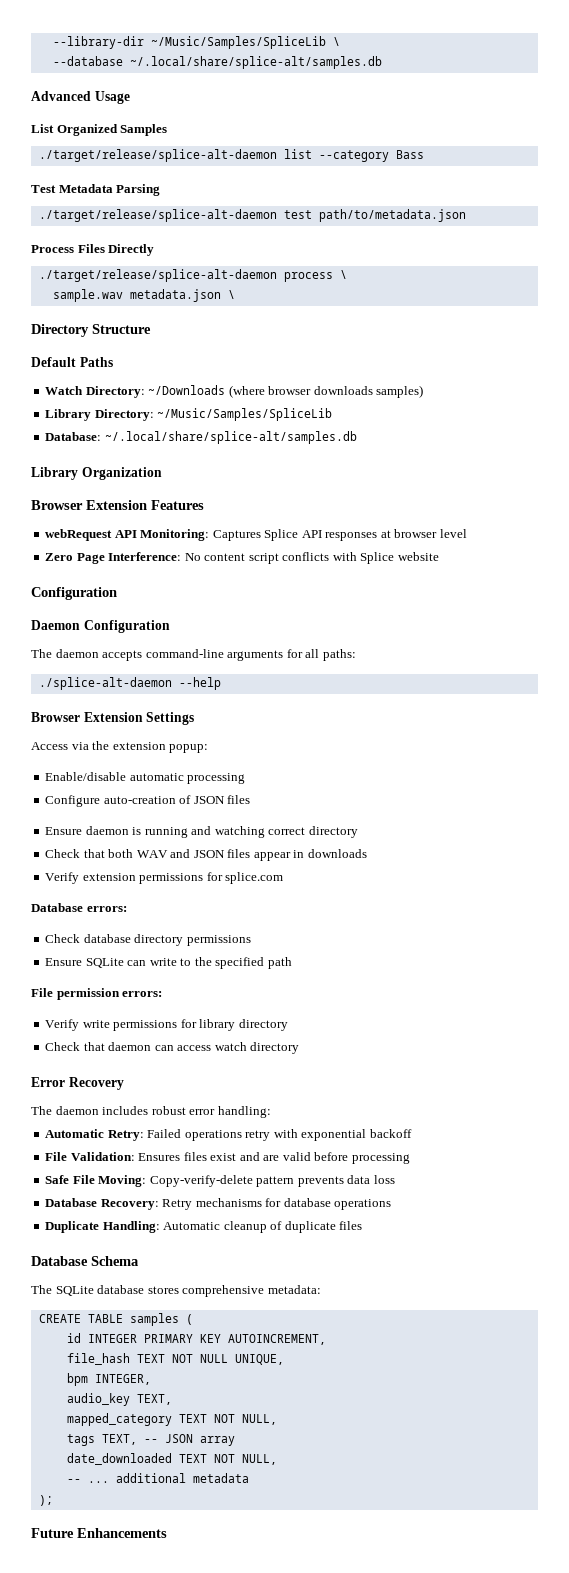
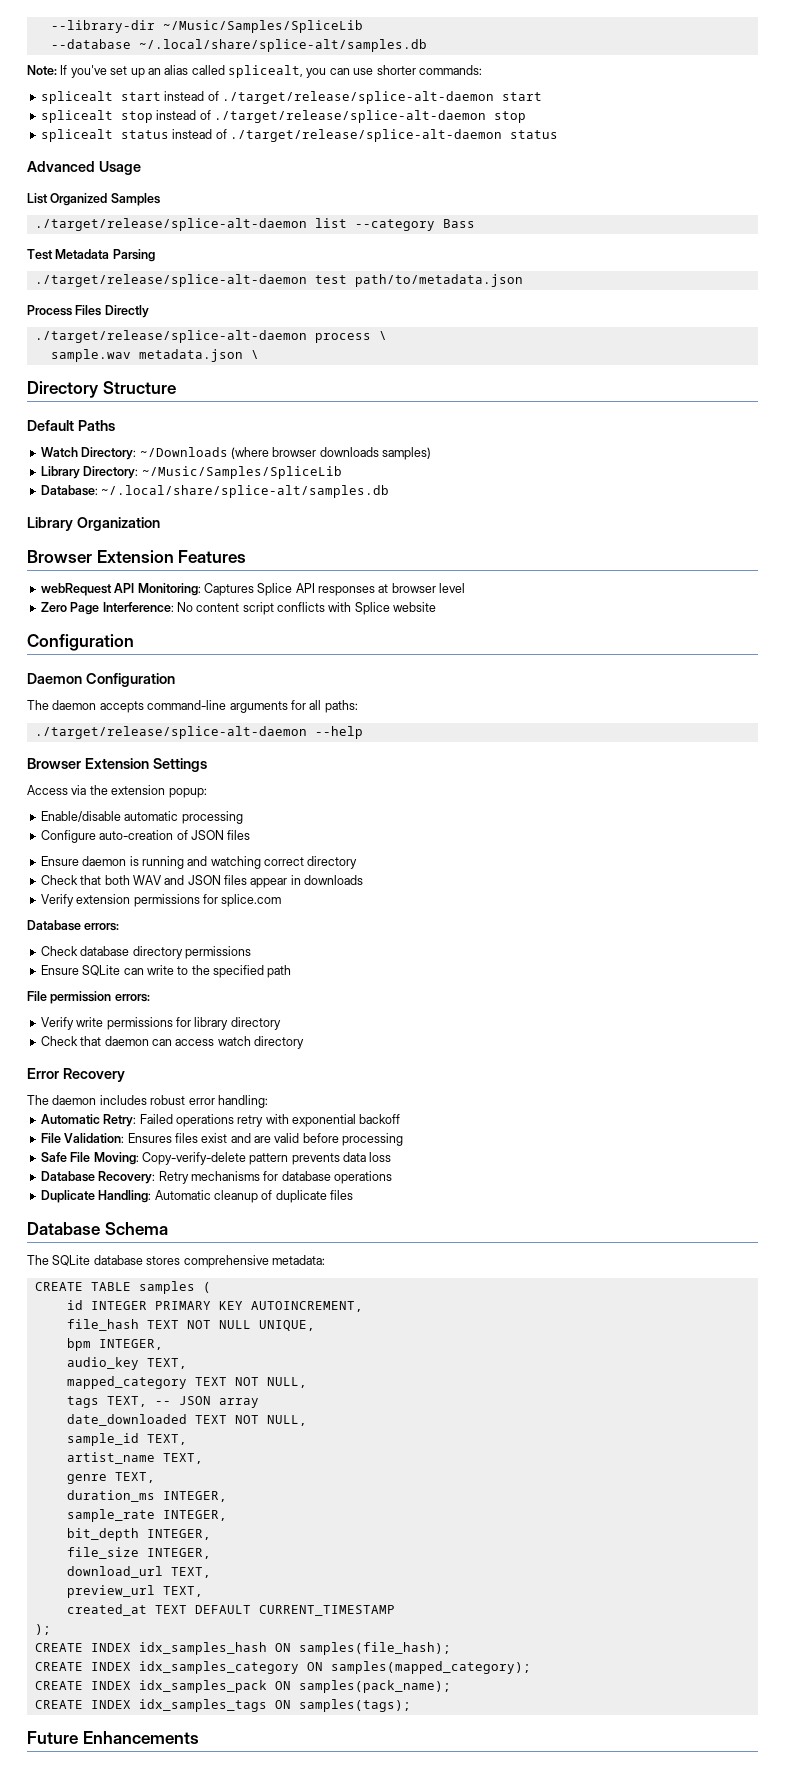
[332,37,340,46] \ -> (363, 26) none
(382, 62) none -> [27,65,482,78] [40,91,542,104] [40,110,526,123] [40,129,558,142] // Note: If you've set up an alias called splicealt, you can use shorter commands: // splicealt start instead of ./target/release/splice-alt-daemon start // splicealt stop instead of ./target/release/splice-alt-daemon stop // splicealt status instead of ./target/release/splice-alt-daemon status
[38,677,172,690] ./splice-alt-daemon -> [34,726,307,739] ./target/release/splice-alt-daemon
[66,1473,249,1483] [38,1495,53,1506] -- ... additional metadata // ); -> [66,1433,187,1446] [66,1452,203,1464] [66,1472,155,1484] [66,1490,227,1502] [66,1509,227,1522] [66,1528,211,1541] [66,1547,211,1559] [66,1566,211,1578] [66,1585,203,1598] [66,1604,395,1616] [34,1624,51,1635] [34,1642,451,1655] [34,1661,531,1674] [34,1680,451,1693] [34,1699,411,1712] sample_id TEXT, // artist_name TEXT, // genre TEXT, // duration_ms INTEGER, // sample_rate INTEGER, // bit_depth INTEGER, // file_size INTEGER, // download_url TEXT, // preview_url TEXT, // created_at TEXT DEFAULT CURRENT_TIMESTAMP // ); // CREATE INDEX idx_samples_hash ON samples(file_hash); // CREATE INDEX idx_samples_category ON samples(mapped_category); // CREATE INDEX idx_samples_pack ON samples(pack_name); // CREATE INDEX idx_samples_tags ON samples(tags);

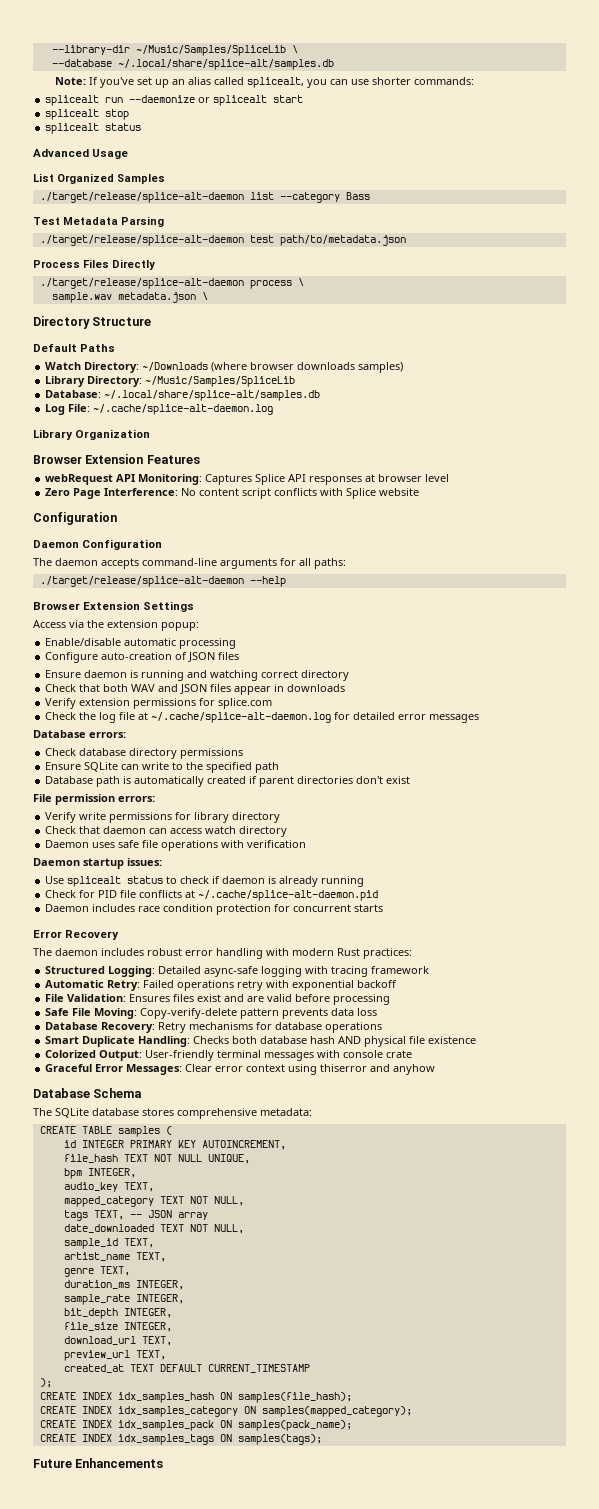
(363, 26) none -> [291,45,298,53] \
[120,91,494,104] start instead of ./target/release/splice-alt-daemon -> [105,95,268,106] run --daemonize or splicealt
[156,110,526,123] [40,129,502,142] instead of ./target/release/splice-alt-daemon stop // splicealt status instead of ./target/release/splice-alt-daemon -> [45,123,100,134] // splicealt
(390, 491) none -> [45,404,274,415] // Log File: ~/.cache/splice-alt-daemon.log
(282, 900) none -> [45,712,480,723] // Check the log file at ~/.cache/splice-alt-daemon.log for detailed error messages
(292, 971) none -> [45,776,411,787] // Database path is automatically created if parent directories don't exist
(304, 1042) none -> [45,840,307,851] [33,858,162,869] [45,876,365,887] [45,890,379,901] [45,904,384,915] // Daemon uses safe file operations with verification // Daemon startup issues: // Use splicealt status to check if daemon is already running // Check for PID file conflicts at ~/.cache/splice-alt-daemon.pid // Daemon includes race condition protection for concurrent starts
[217,1095,268,1108] handling: -> [216,948,412,959] [45,966,430,977] handling with modern Rust practices: // Structured Logging: Detailed async-safe logging with tracing framework
(392, 1177) none -> [45,1036,80,1044] Smart
[154,1190,353,1203] Automatic cleanup of duplicate files -> [193,1036,477,1047] [45,1050,413,1061] [45,1064,436,1075] Checks both database hash AND physical file existence // Colorized Output: User-friendly terminal messages with console crate // Graceful Error Messages: Clear error context using thiserror and anyhow

